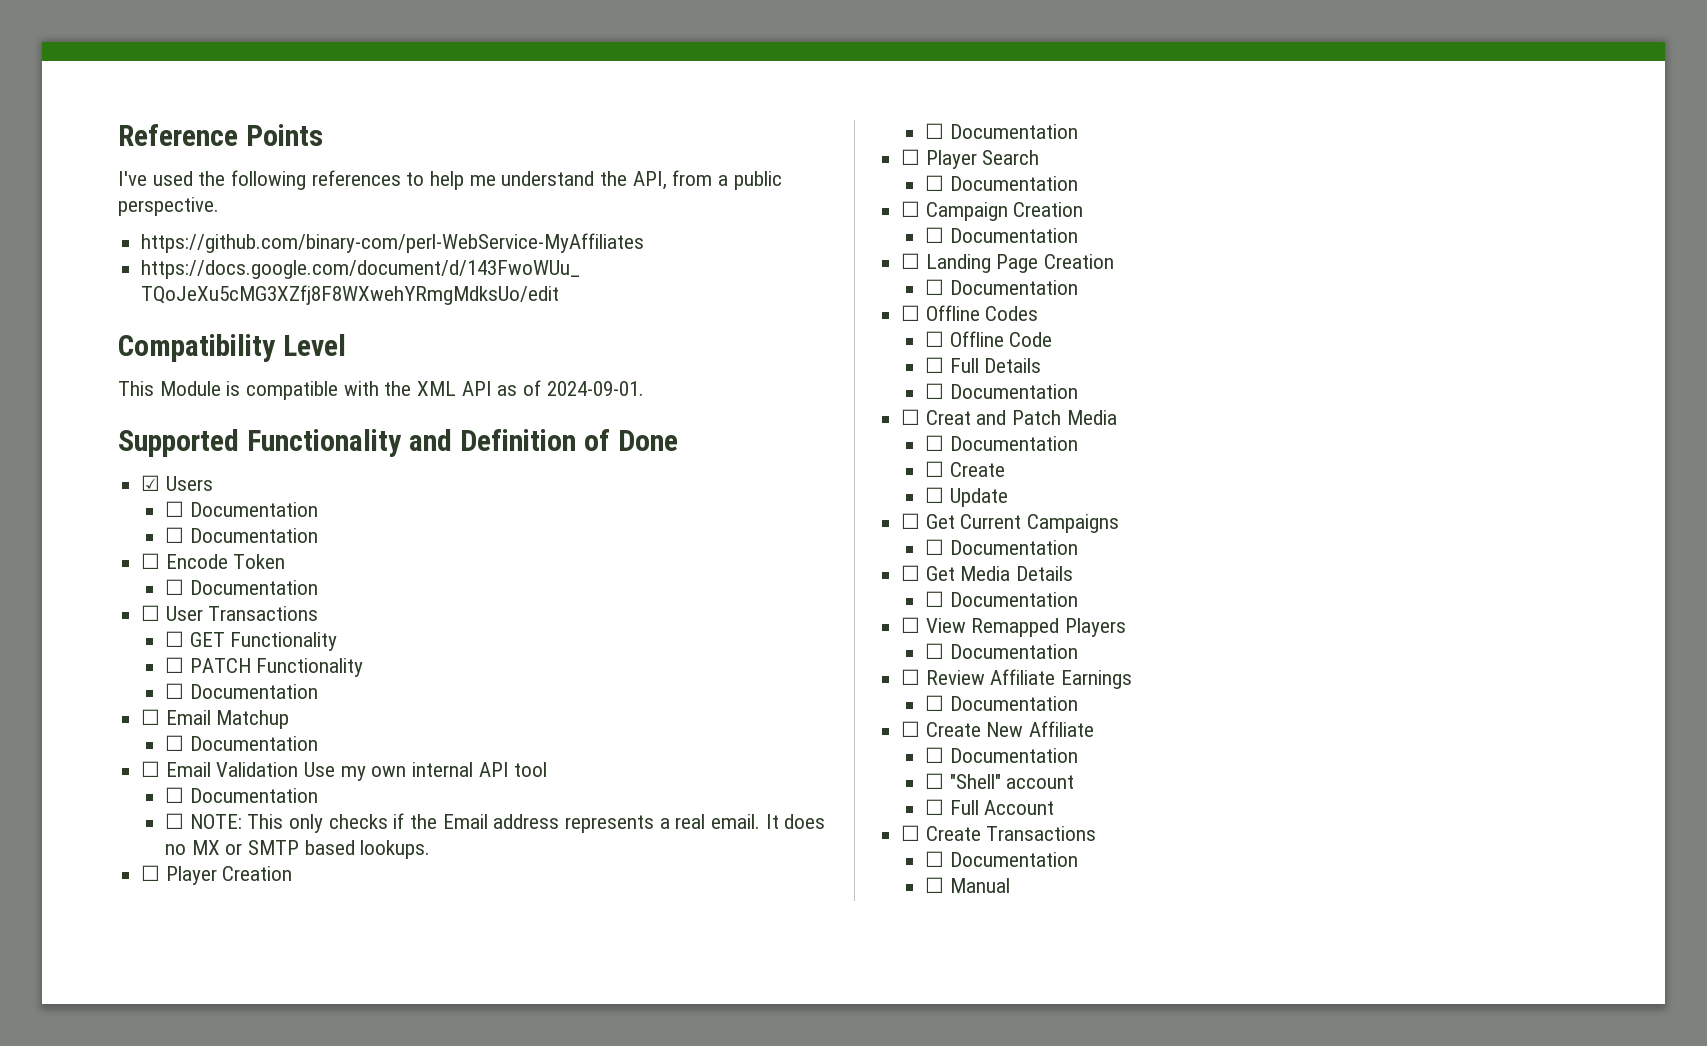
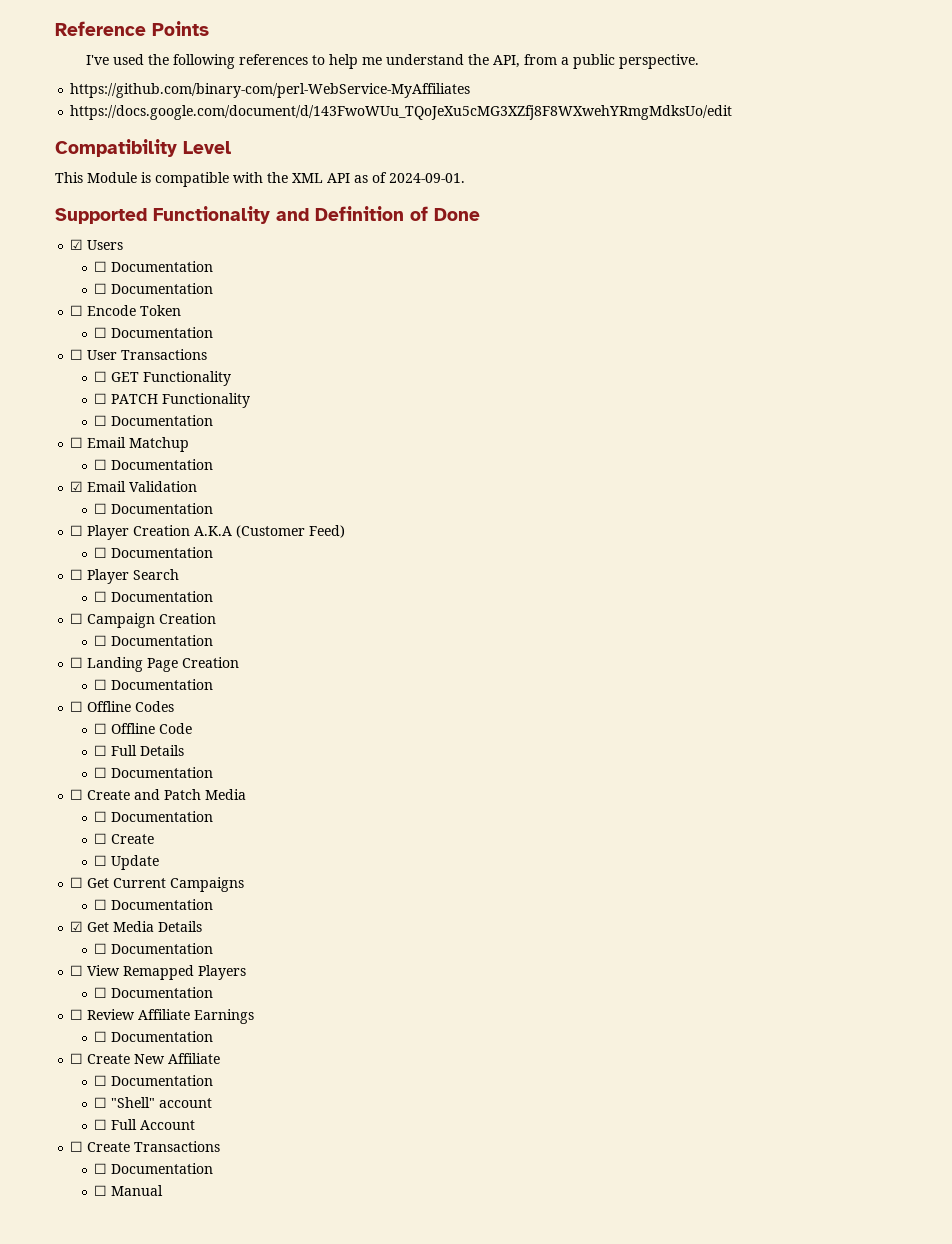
[141,761,161,777] ☐ -> [70,481,84,492] ☑
[304,762,548,781] [164,787,318,803] [164,813,826,833] [164,840,431,859] Use my own internal API tool // ☐ Documentation // ☐ NOTE: This only checks if the Email address represents a real email. It does no MX or SMTP based lookups. -> [94,503,214,514] // ☐ Documentation
(293, 873) none -> [194,525,346,538] A.K.A (Customer Feed)
[925,410,971,425] Creat -> [87,790,131,800] Create
[901,565,921,581] ☐ -> [70,921,84,932] ☑

